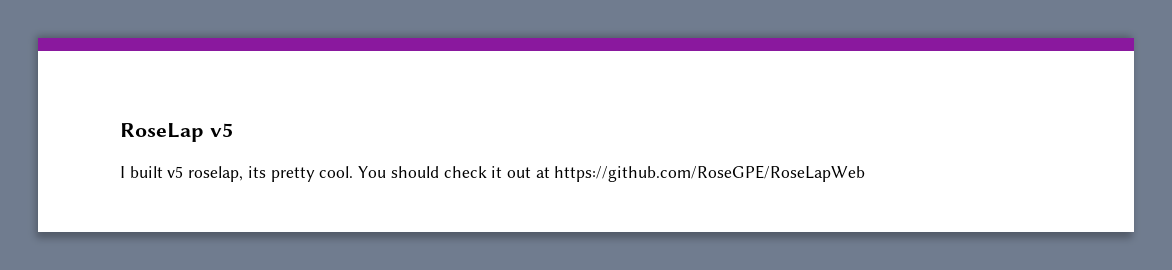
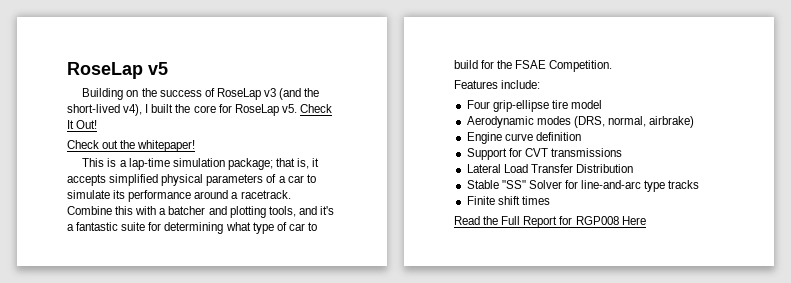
[120,165,866,182] I built v5 roselap, its pretty cool. You should check it out at https://github.com/RoseGPE/RoseLapWeb -> [82,88,320,100] [67,104,332,116] [67,120,98,129] [67,140,196,152] [82,158,320,170] [67,174,316,186] [67,190,291,202] [67,206,334,218] [67,222,317,234] [454,60,613,72] [454,80,541,89] [466,100,602,112] [466,116,695,128] [466,132,581,144] [466,148,622,160] [466,164,633,173] [466,180,700,192] [466,196,550,205] [454,216,646,228] Building on the success of RoseLap v3 (and the short-lived v4), I built the core for RoseLap v5. Check It Out! // Check out the whitepaper! // This is a lap-time simulation package; that is, it accepts simplified physical parameters of a car to simulate its performance around a racetrack. Combine this with a batcher and plotting tools, and it's a fantastic suite for determining what type of car to build for the FSAE Competition. // Features include: // Four grip-ellipse tire model // Aerodynamic modes (DRS, normal, airbrake) // Engine curve definition // Support for CVT transmissions // Lateral Load Transfer Distribution // Stable "SS" Solver for line-and-arc type tracks // Finite shift times // Read the Full Report for RGP008 Here

